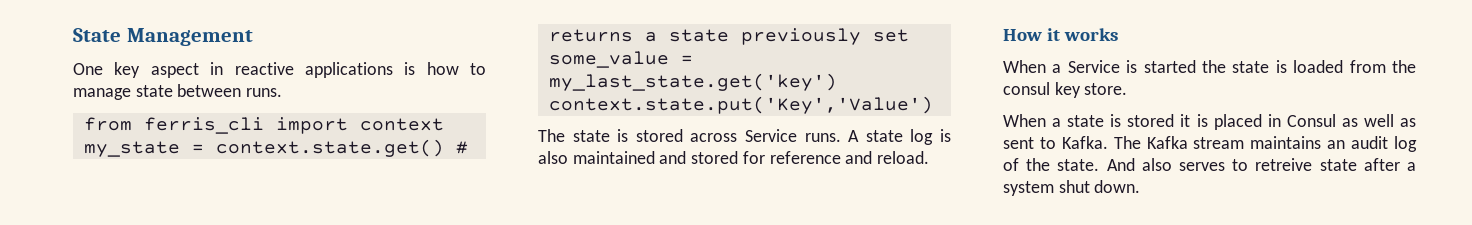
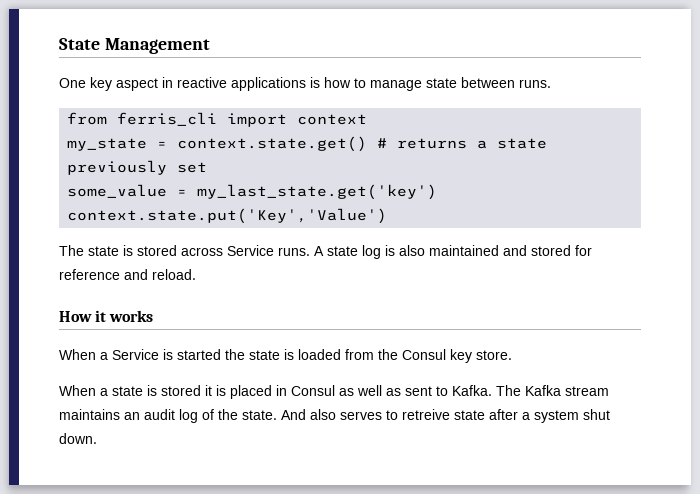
[1003,82,1050,95] consul -> [402,349,446,360] Consul

